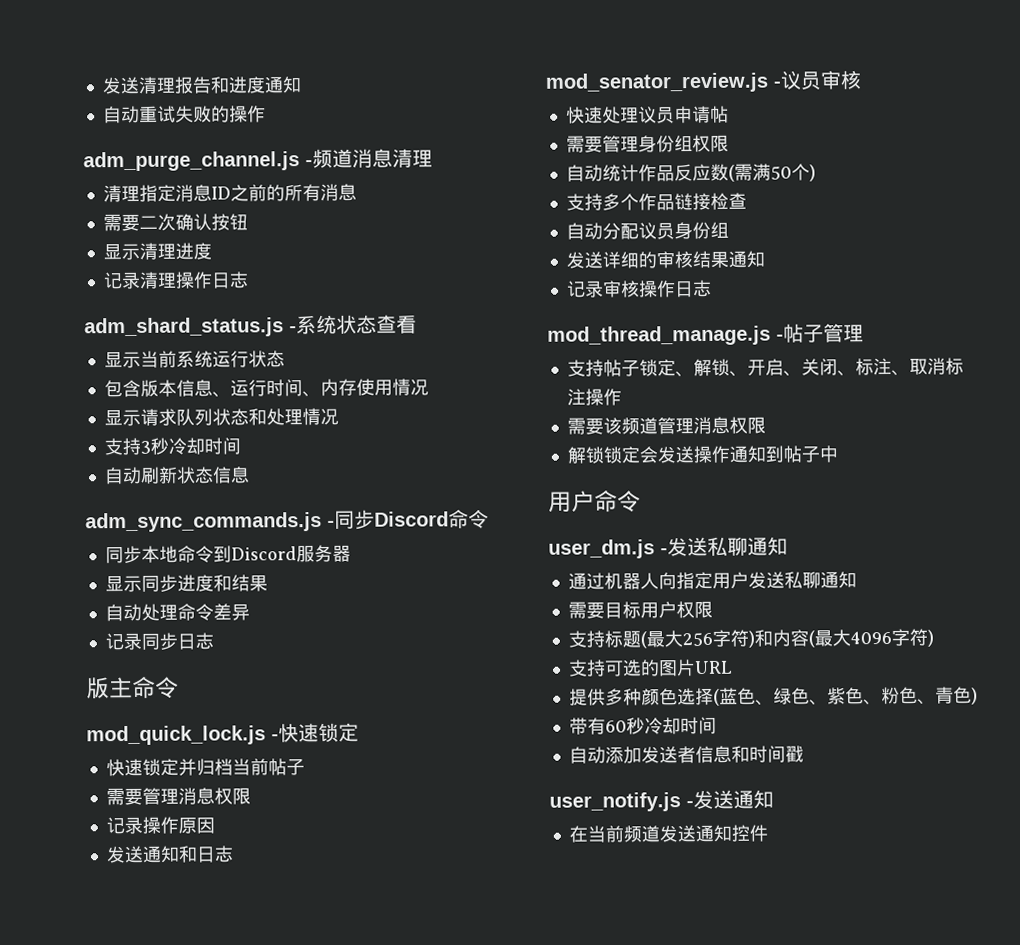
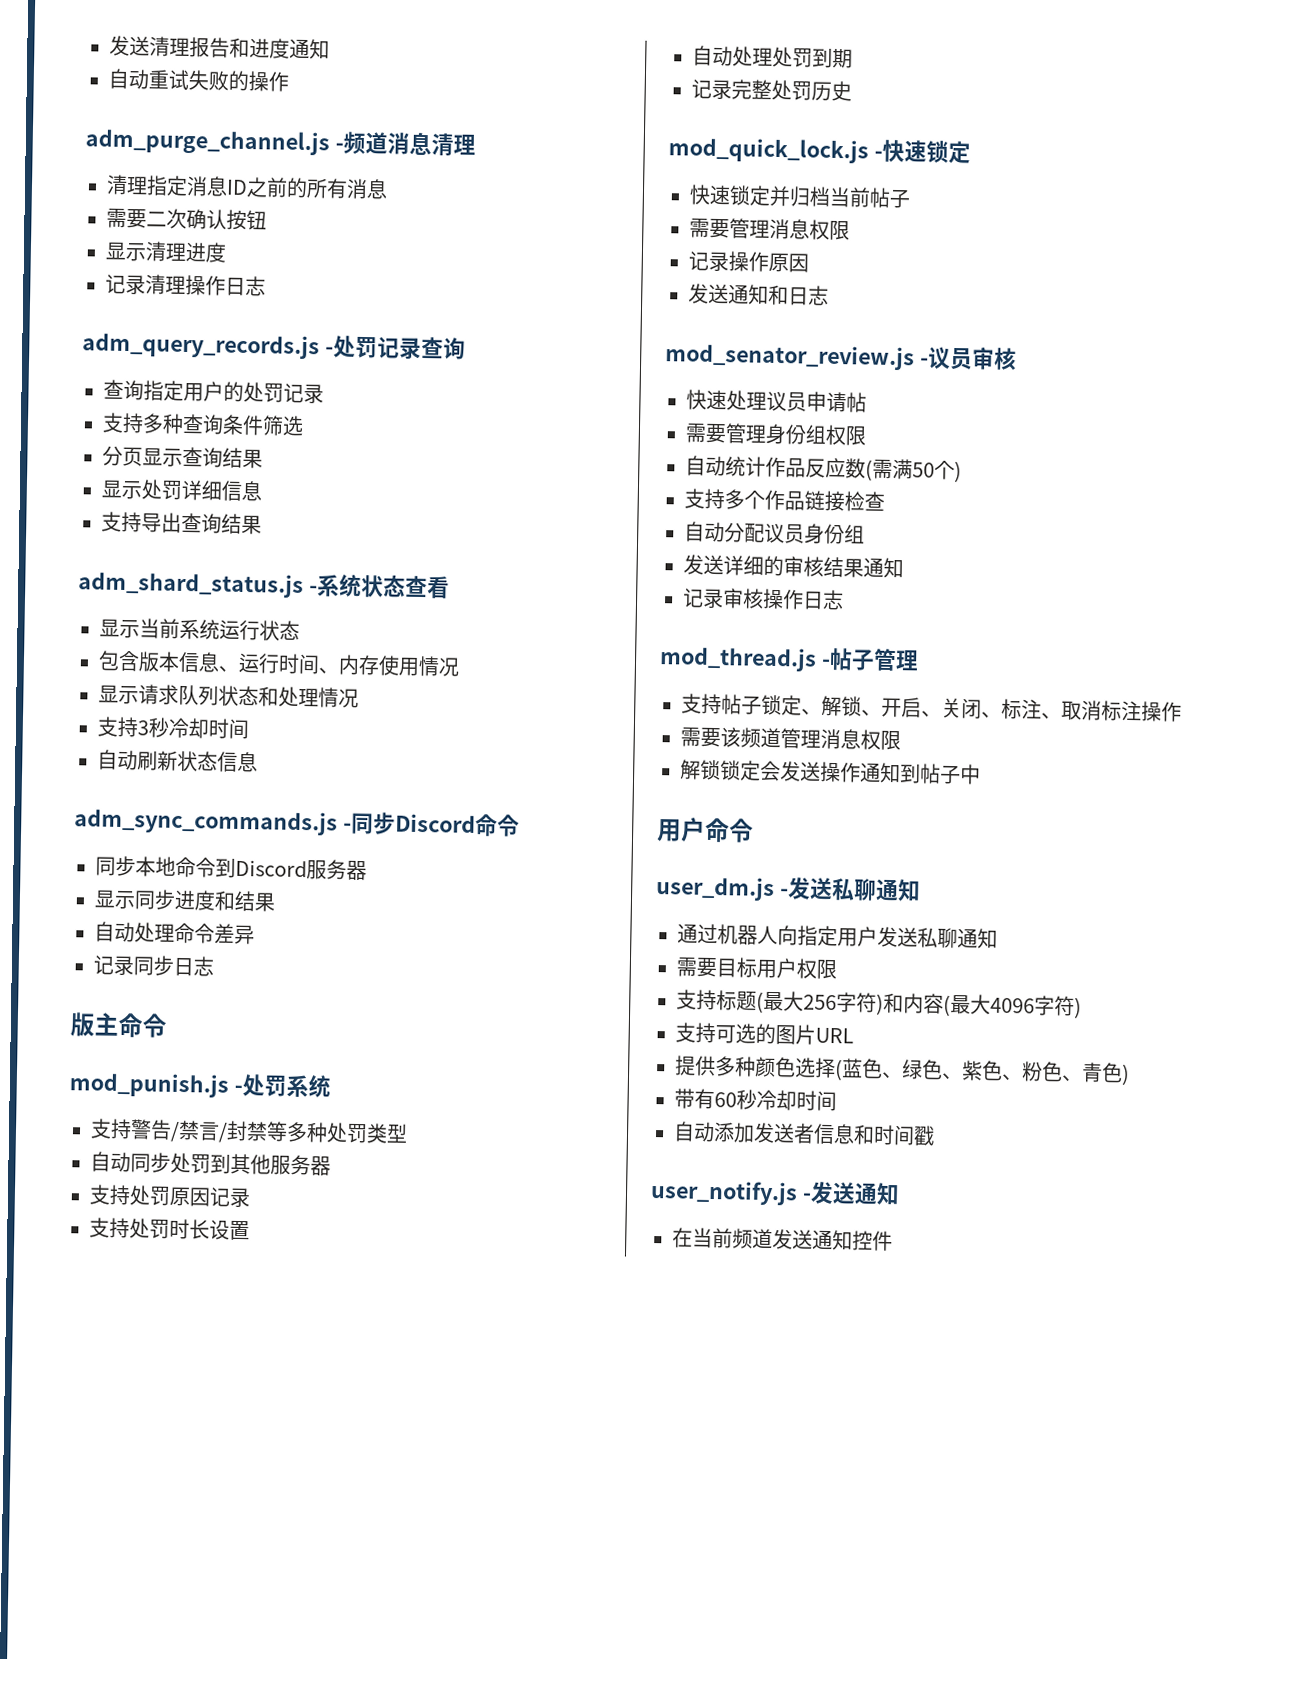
(249, 280) none -> [82,332,466,360] [103,379,324,404] [102,412,304,436] [102,445,263,469] [101,479,263,502] [101,511,262,535] // adm_query_records.js -处罚记录查询 // 查询指定用户的处罚记录 // 支持多种查询条件筛选 // 分页显示查询结果 // 显示处罚详细信息 // 支持导出查询结果
(179, 687) none -> [69,1072,331,1098] [90,1118,408,1144] [90,1151,331,1176] [89,1184,251,1208] [89,1217,250,1241] [692,45,853,69] [691,78,852,102] // mod_punish.js -处罚系统 // 支持警告/禁言/封禁等多种处罚类型 // 自动同步处罚到其他服务器 // 支持处罚原因记录 // 支持处罚时长设置 // 自动处理处罚到期 // 记录完整处罚历史
[547,325,771,346] mod_thread_manage.js -> [659,646,817,672] mod_thread.js

